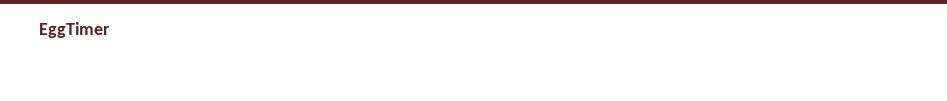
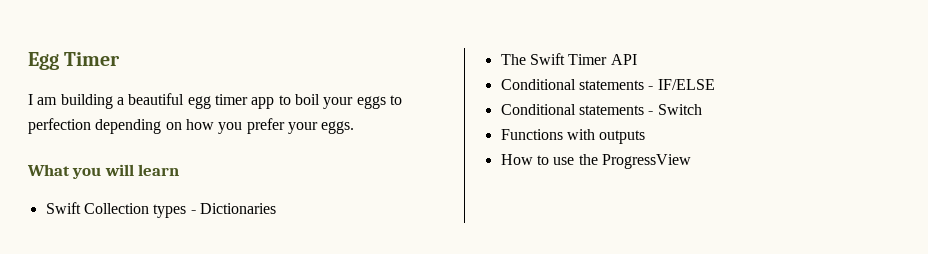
[39,22,110,38] EggTimer -> [28,52,121,70] [28,93,402,109] [28,118,355,134] [27,164,180,179] [45,202,276,218] [500,53,637,65] [500,79,715,90] [500,104,702,115] [500,129,646,144] [500,154,691,169] Egg Timer // I am building a beautiful egg timer app to boil your eggs to perfection depending on how you prefer your eggs. // What you will learn // Swift Collection types - Dictionaries // The Swift Timer API // Conditional statements - IF/ELSE // Conditional statements - Switch // Functions with outputs // How to use the ProgressView

